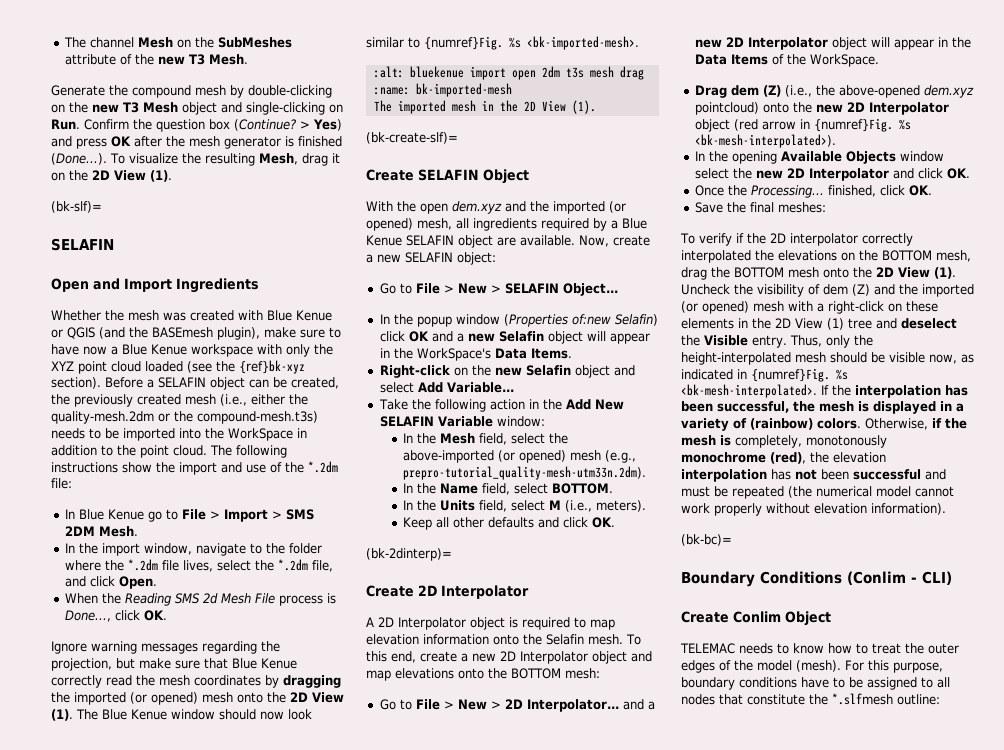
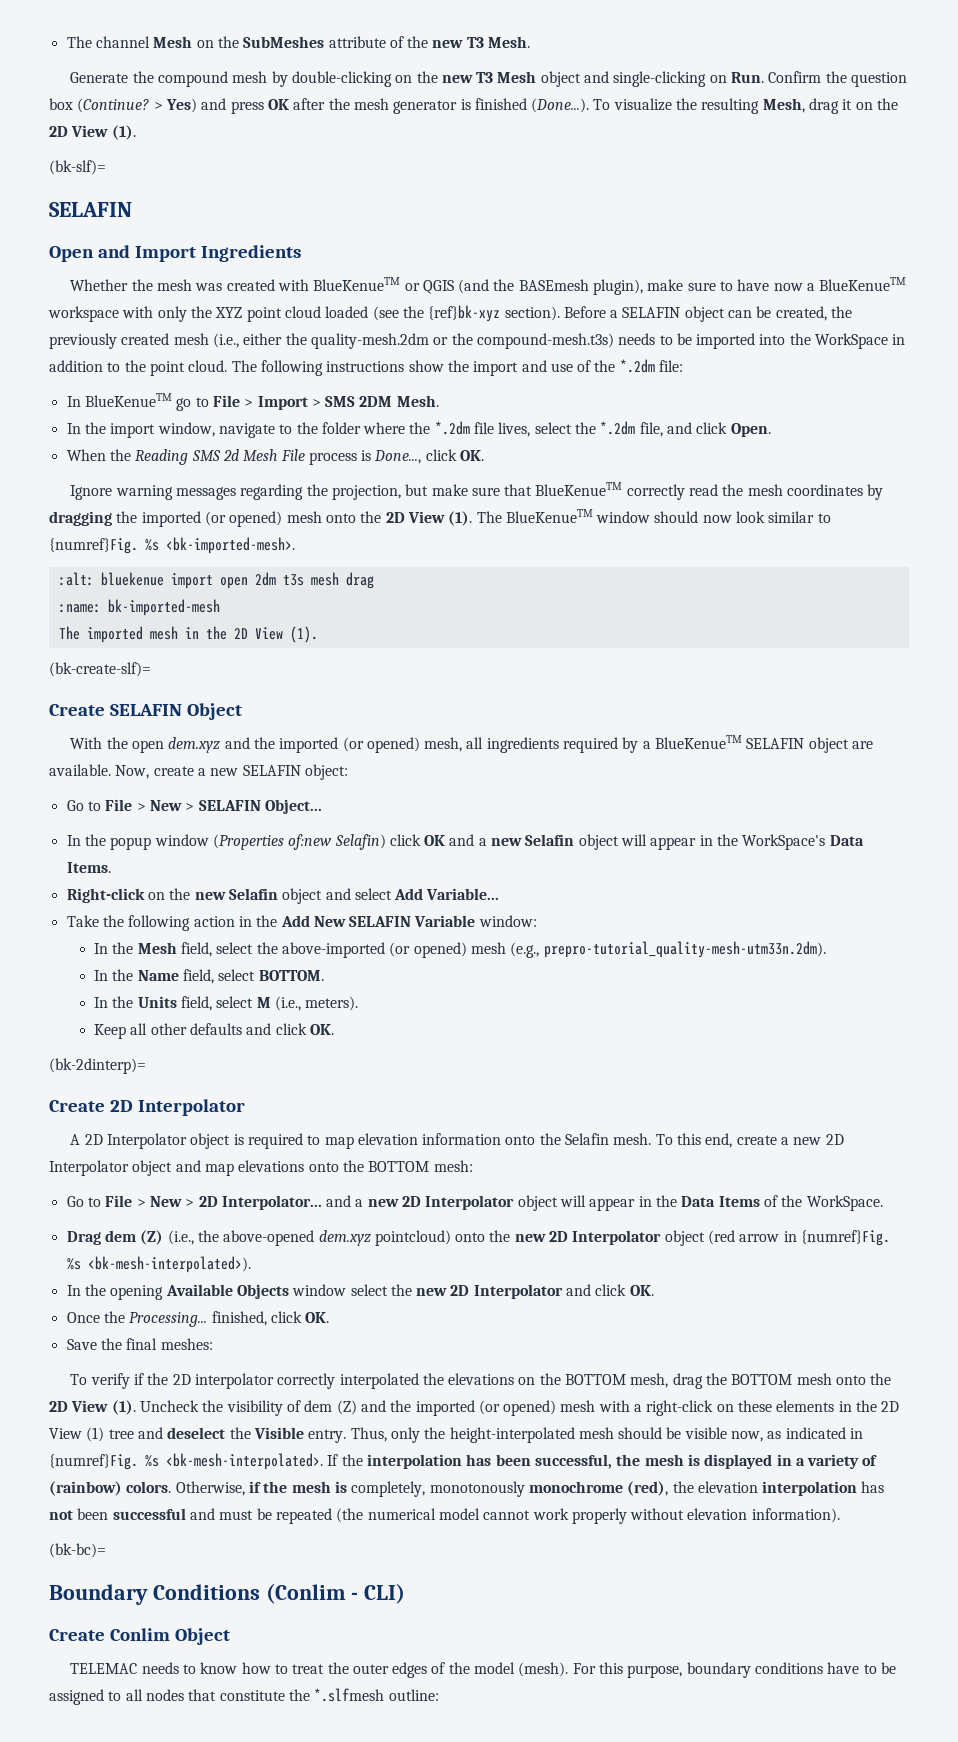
[267,310,332,321] Blue Kenue -> [313,277,401,291] BlueKenueTM
[122,344,187,355] Blue Kenue -> [819,277,907,291] BlueKenueTM
[78,509,144,520] Blue Kenue -> [84,393,172,407] BlueKenueTM
[232,658,297,669] Blue Kenue -> [535,482,623,496] BlueKenueTM
[102,709,167,720] Blue Kenue -> [505,509,593,523] BlueKenueTM
[622,218,647,229] [366,235,402,246] Blue Kenue -> [655,735,743,749] BlueKenueTM

